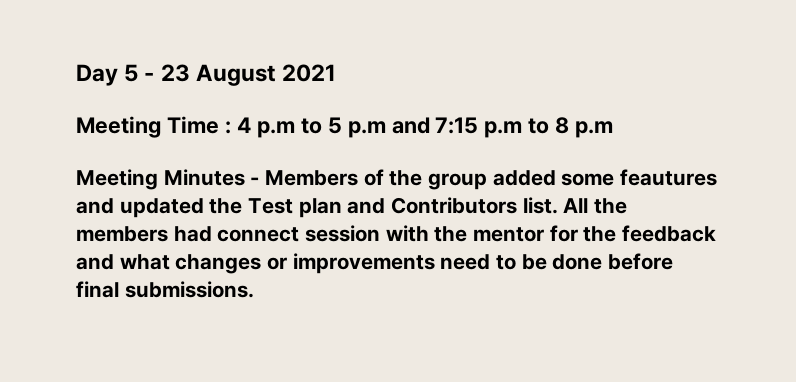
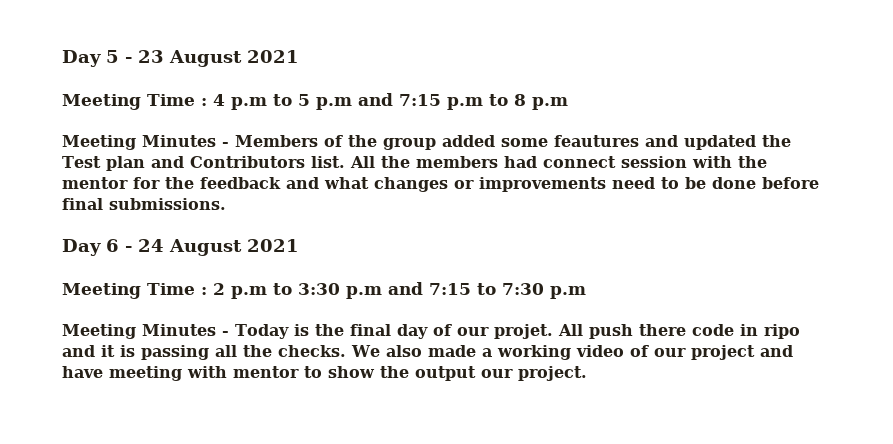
(254, 289) none -> [62,239,299,256] [62,282,586,299] [62,324,800,339] [62,345,793,360] [62,366,587,381] // Day 6 - 24 August 2021 // Meeting Time : 2 p.m to 3:30 p.m and 7:15 to 7:30 p.m // Meeting Minutes - Today is the final day of our projet. All push there code in ripo and it is passing all the checks. We also made a working video of our project and have meeting with mentor to show the output our project.

